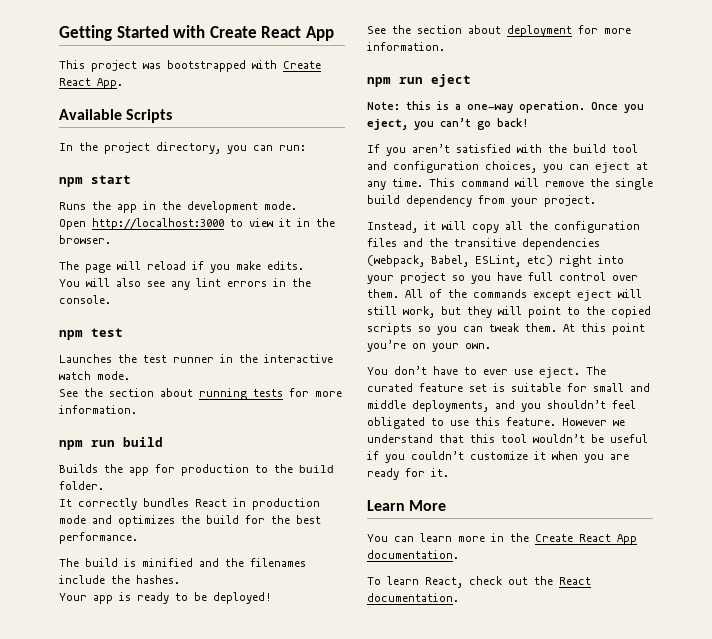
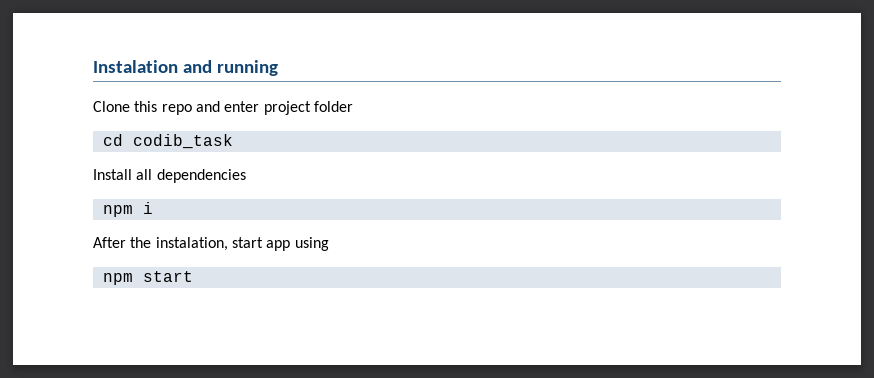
[59,25,334,41] [59,60,321,72] [59,78,123,89] [59,109,173,123] [59,142,306,154] [59,175,131,187] [59,201,297,213] [59,218,335,230] [59,235,111,244] [59,261,304,273] [59,278,311,290] [59,295,111,304] [59,328,123,340] [59,354,333,363] [59,371,130,380] [59,388,342,400] [59,405,137,414] [59,437,163,450] [59,464,334,476] [59,481,104,490] [59,498,320,510] [59,515,321,527] [59,532,138,544] [59,558,306,567] [59,575,180,584] [59,592,272,604] [367,25,631,37] [367,42,445,51] [367,74,471,87] [367,101,644,113] [367,118,529,130] [367,144,638,156] [367,161,648,173] [367,178,653,190] [367,195,596,207] [367,221,640,233] [367,238,600,250] [367,255,624,267] [367,272,638,284] [367,289,642,301] [367,306,651,318] [367,323,645,335] [367,340,491,352] [367,366,606,378] [367,383,650,392] [367,400,636,412] [367,417,625,429] [367,434,648,443] [367,451,629,463] [367,468,449,480] [367,500,447,511] [367,533,637,545] [367,550,459,559] [367,576,591,588] [367,593,459,602] Getting Started with Create React App // This project was bootstrapped with Create React App. // Available Scripts // In the project directory, you can run: // npm start // Runs the app in the development mode. // Open http://localhost:3000 to view it in the browser. // The page will reload if you make edits. // You will also see any lint errors in the console. // npm test // Launches the test runner in the interactive watch mode. // See the section about running tests for more information. // npm run build // Builds the app for production to the build folder. // It correctly bundles React in production mode and optimizes the build for the best performance. // The build is minified and the filenames include the hashes. // Your app is ready to be deployed! // See the section about deployment for more information. // npm run eject // Note: this is a one-way operation. Once you eject, you can’t go back! // If you aren’t satisfied with the build tool and configuration choices, you can eject at any time. This command will remove the single build dependency from your project. // Instead, it will copy all the configuration files and the transitive dependencies (webpack, Babel, ESLint, etc) right into your project so you have full control over them. All of the commands except eject will still work, but they will point to the copied scripts so you can tweak them. At this point you’re on your own. // You don’t have to ever use eject. The curated feature set is suitable for small and middle deployments, and you shouldn’t feel obligated to use this feature. However we understand that this tool wouldn’t be useful if you couldn’t customize it when you are ready for it. // Learn More // You can learn more in the Create React App documentation. // To learn React, check out the React documentation. -> [93,60,278,76] [93,101,353,115] [102,134,233,149] [93,169,246,183] [102,202,153,217] [93,237,329,251] [102,271,193,285] Instalation and running // Clone this repo and enter project folder // cd codib_task // Install all dependencies // npm i // After the instalation, start app using // npm start

